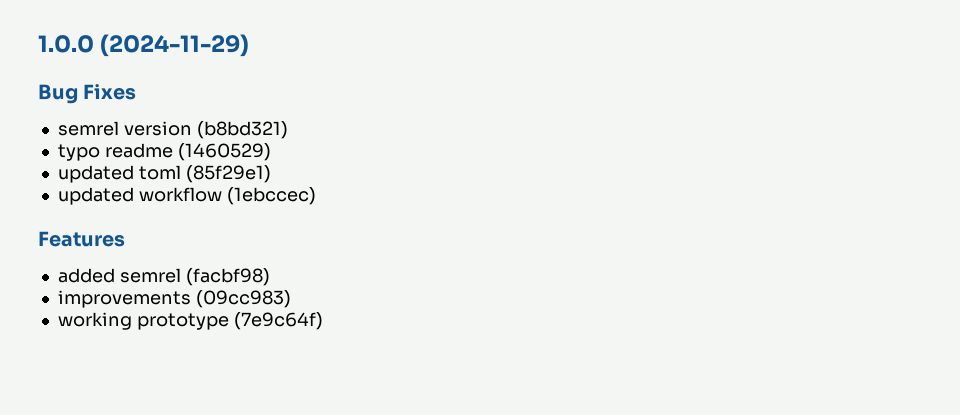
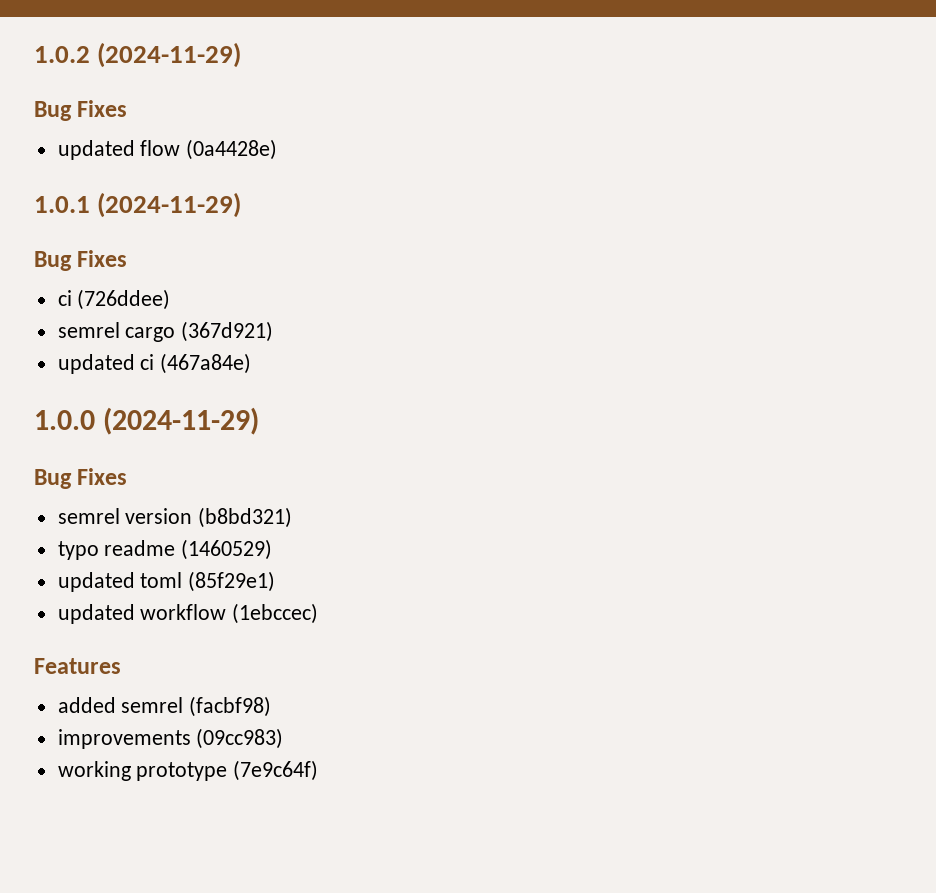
(38, 44) none -> [34,42,242,68] [34,100,128,121] [57,139,278,160] [34,192,242,218] [34,250,128,271] [57,289,171,310] [57,321,274,342] [57,353,252,374] 1.0.2 (2024-11-29) // Bug Fixes // updated flow (0a4428e) // 1.0.1 (2024-11-29) // Bug Fixes // ci (726ddee) // semrel cargo (367d921) // updated ci (467a84e) //

